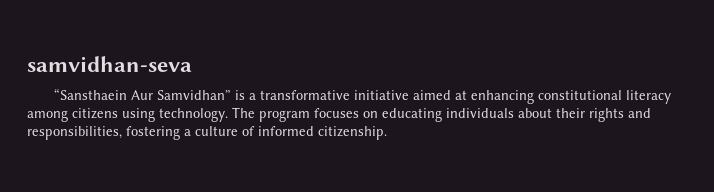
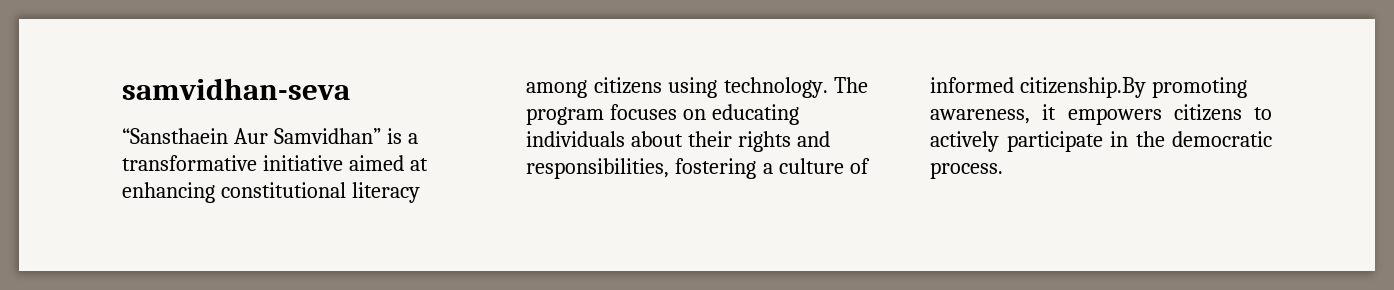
[318,126,387,140] citizenship. -> [1019,77,1247,98] [930,104,1272,125] [930,131,1272,152] [930,162,1003,179] citizenship.By promoting awareness, it empowers citizens to actively participate in the democratic process.

